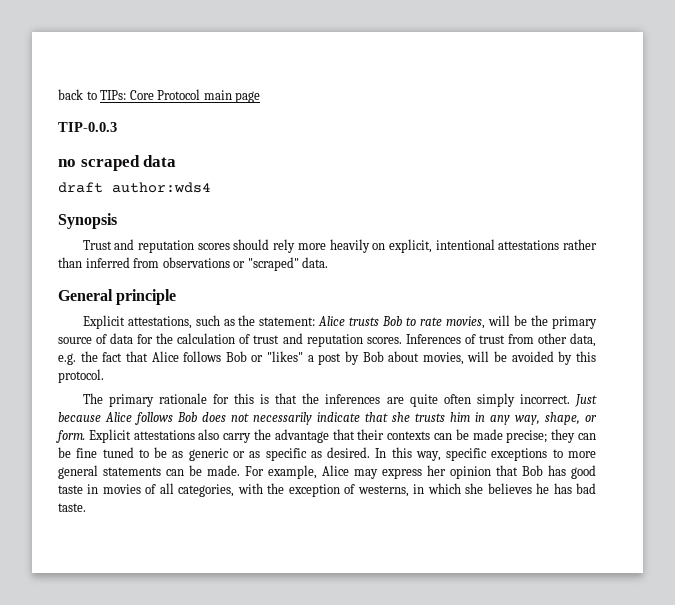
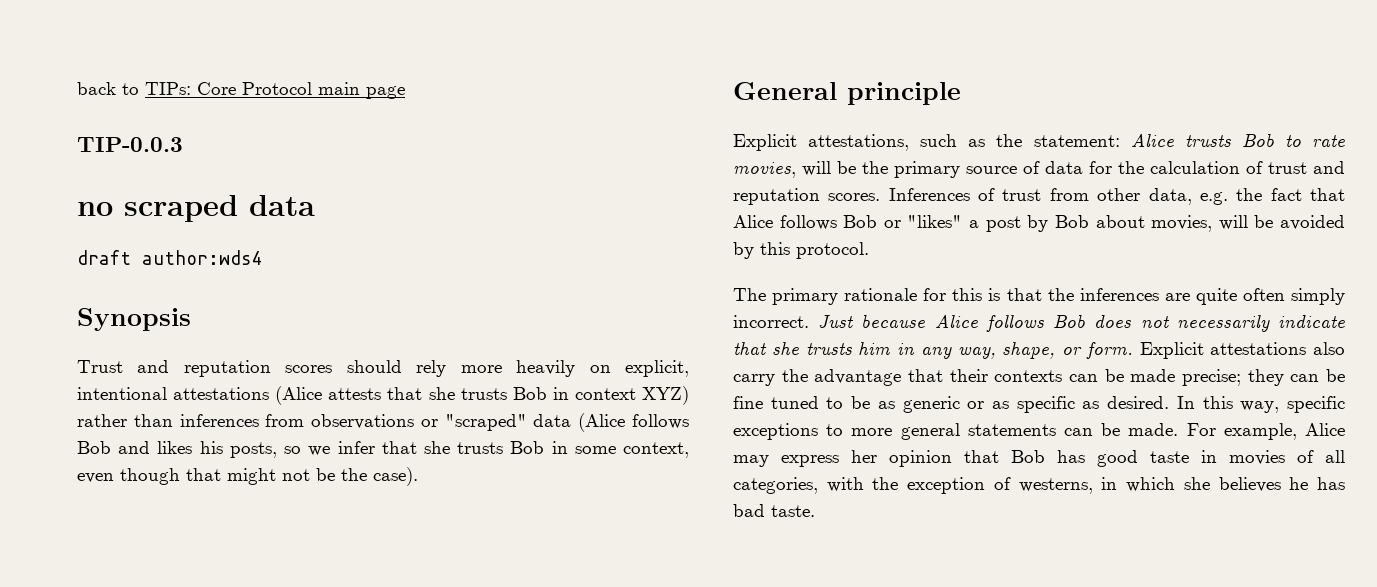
(560, 245) none -> [275,386,690,405] (Alice attests that she trusts Bob in context XYZ)
[85,257,130,268] inferred -> [179,414,259,427] inferences
[302,257,329,268] data. -> [533,413,689,432] [77,441,689,458] [77,467,418,486] data (Alice follows Bob and likes his posts, so we infer that she trusts Bob in some context, even though that might not be the case).

